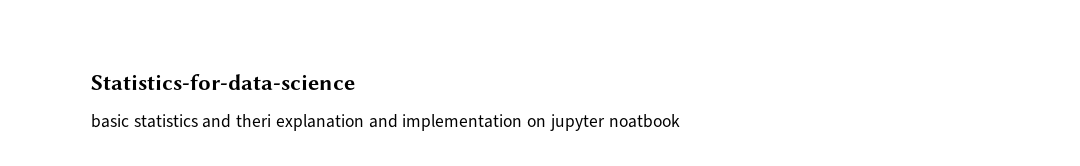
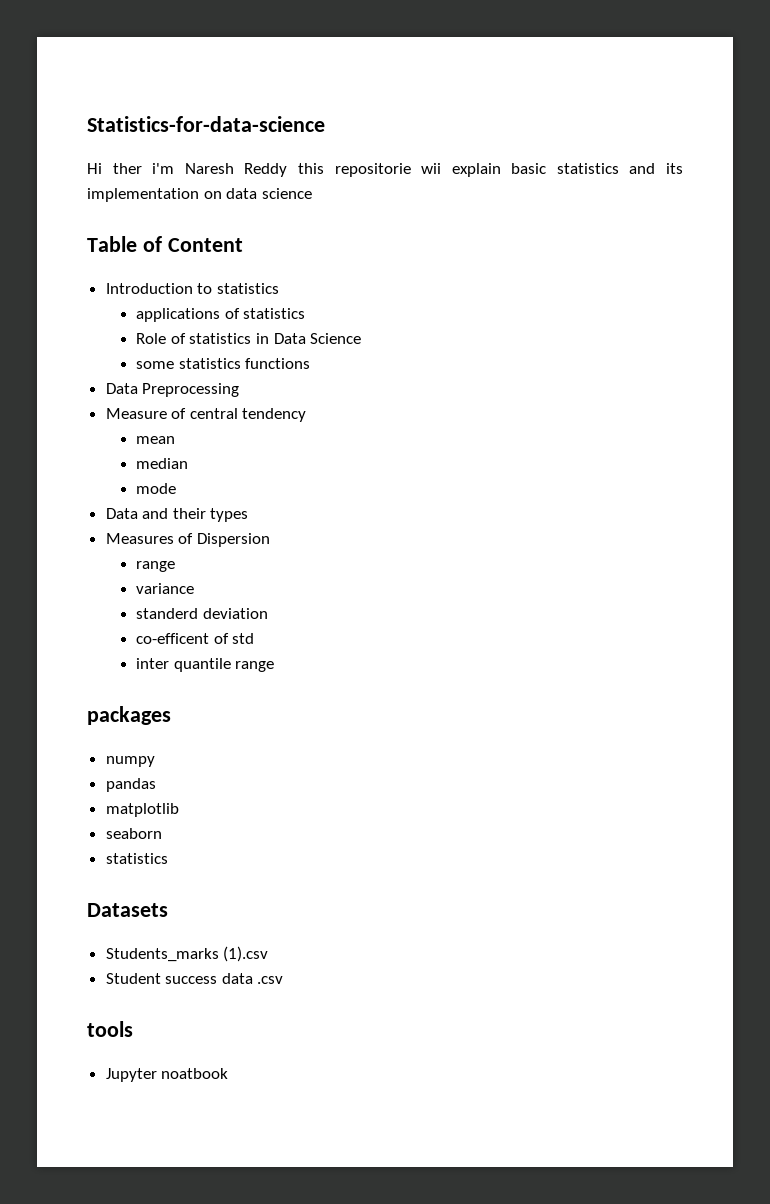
[91,114,605,131] basic statistics and theri explanation and implementation on jupyter -> [87,163,683,177] [87,188,312,202] [87,236,243,252] [105,283,279,294] [136,308,306,322] [136,333,362,344] [136,358,311,369] [105,383,240,397] [105,408,307,422] [136,436,176,444] [136,458,189,469] [136,483,177,494] [105,508,249,522] [105,533,270,547] [136,561,176,572] [136,583,195,594] [136,608,268,619] [136,633,255,644] [136,658,275,672] [87,706,171,725] [105,756,155,767] [105,778,156,792] [105,803,179,817] [105,828,162,839] [105,853,168,864] [87,903,168,917] [105,946,269,962] [105,973,284,984] [87,1021,133,1037] [105,1068,157,1082] Hi ther i'm Naresh Reddy this repositorie wii explain basic statistics and its implementation on data science // Table of Content // Introduction to statistics // applications of statistics // Role of statistics in Data Science // some statistics functions // Data Preprocessing // Measure of central tendency // mean // median // mode // Data and their types // Measures of Dispersion // range // variance // standerd deviation // co-efficent of std // inter quantile range // packages // numpy // pandas // matplotlib // seaborn // statistics // Datasets // Students_marks (1).csv // Student success data .csv // tools // Jupyter

